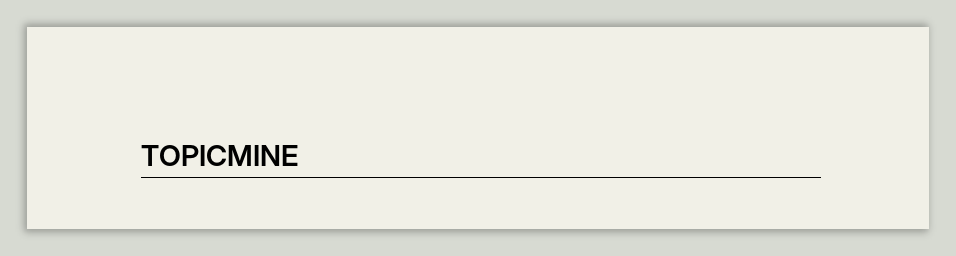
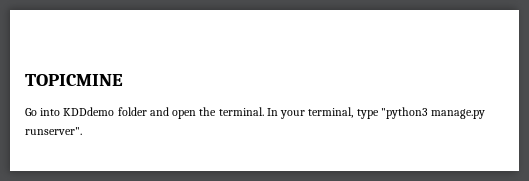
(298, 155) none -> [25,107,486,119] [25,127,82,135] // Go into KDDdemo folder and open the terminal. In your terminal, type "python3 manage.py runserver".

